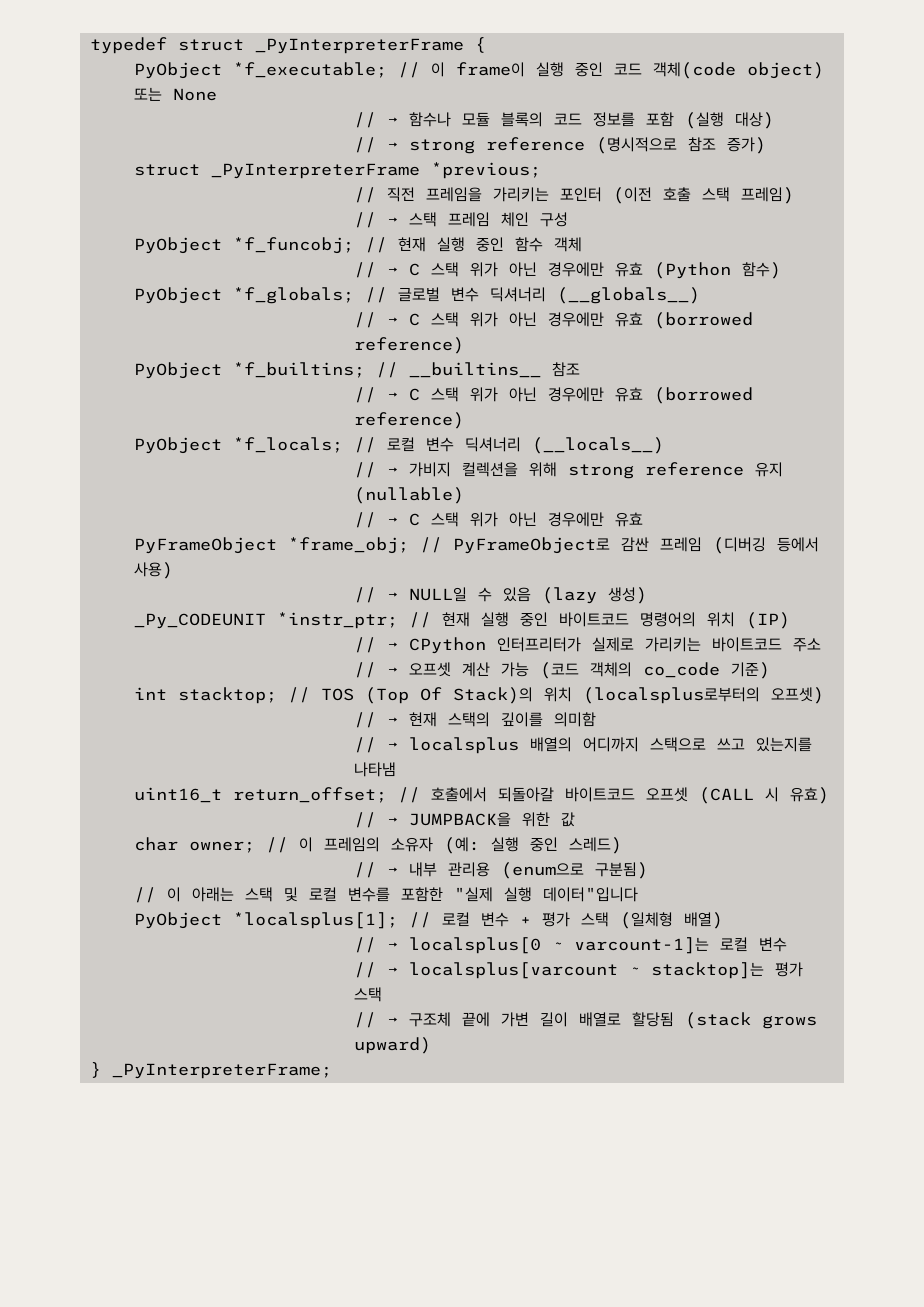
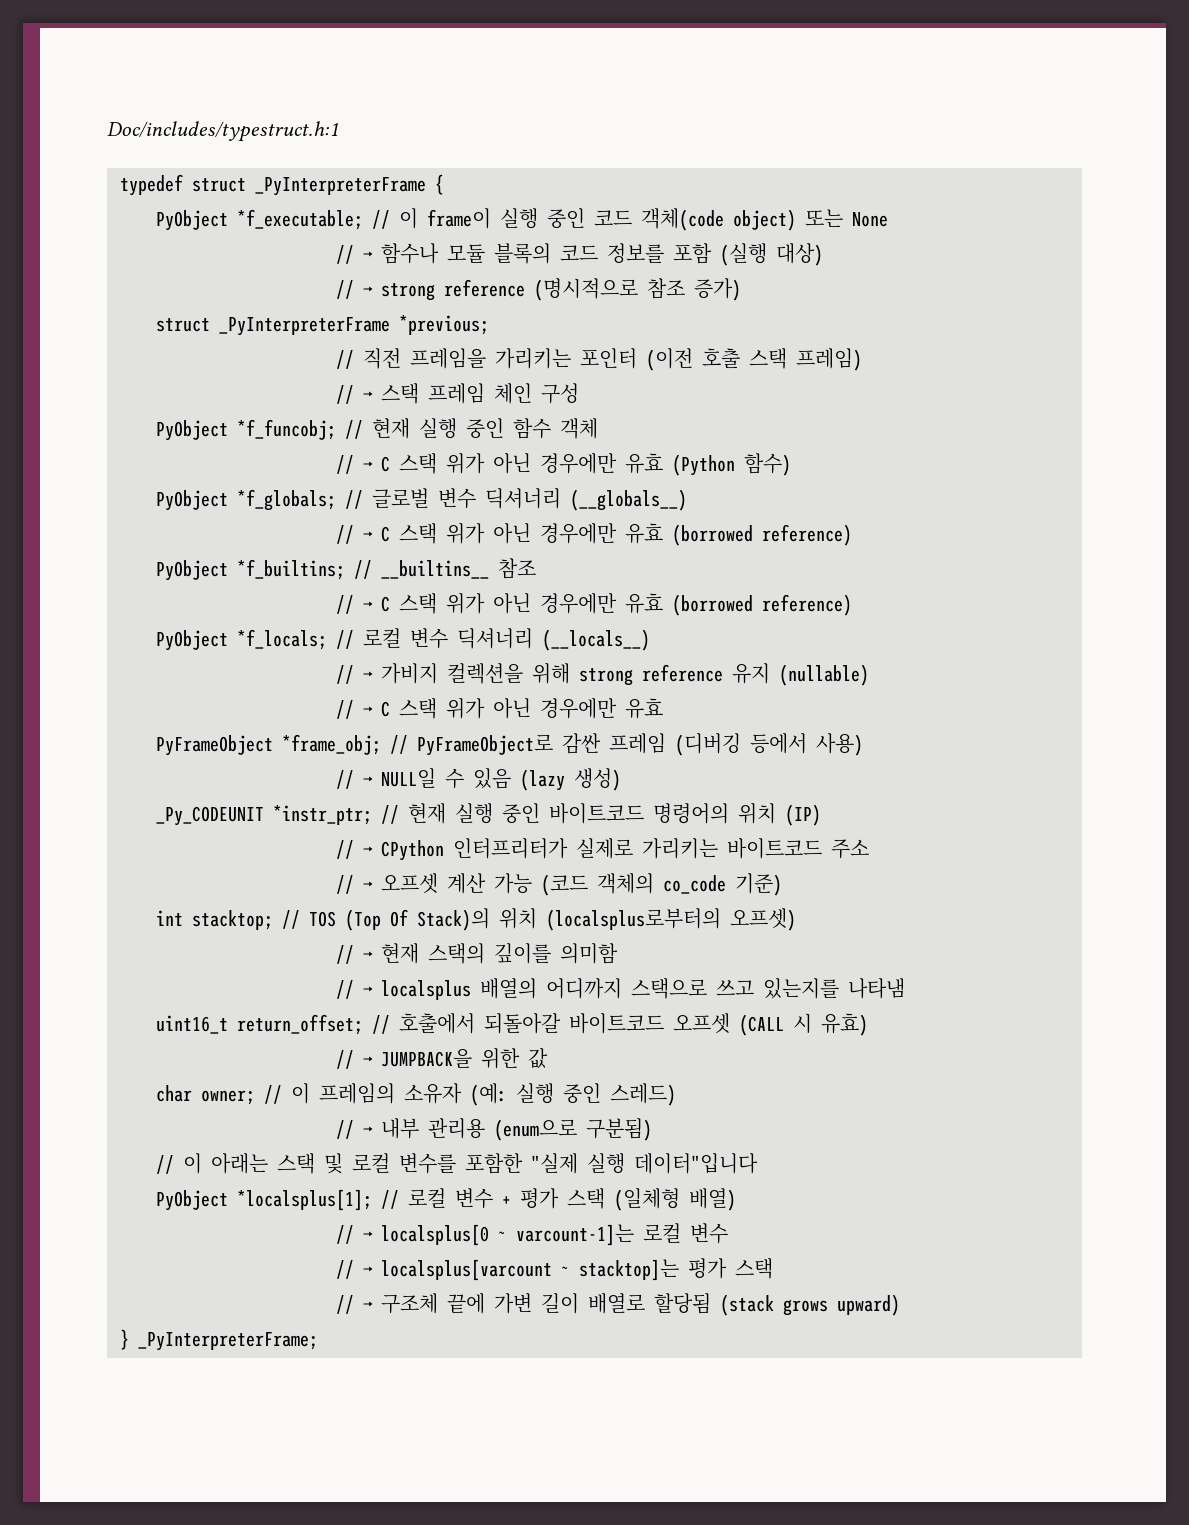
(90, 45) none -> [107,121,339,142] Doc/includes/typestruct.h:1 //

